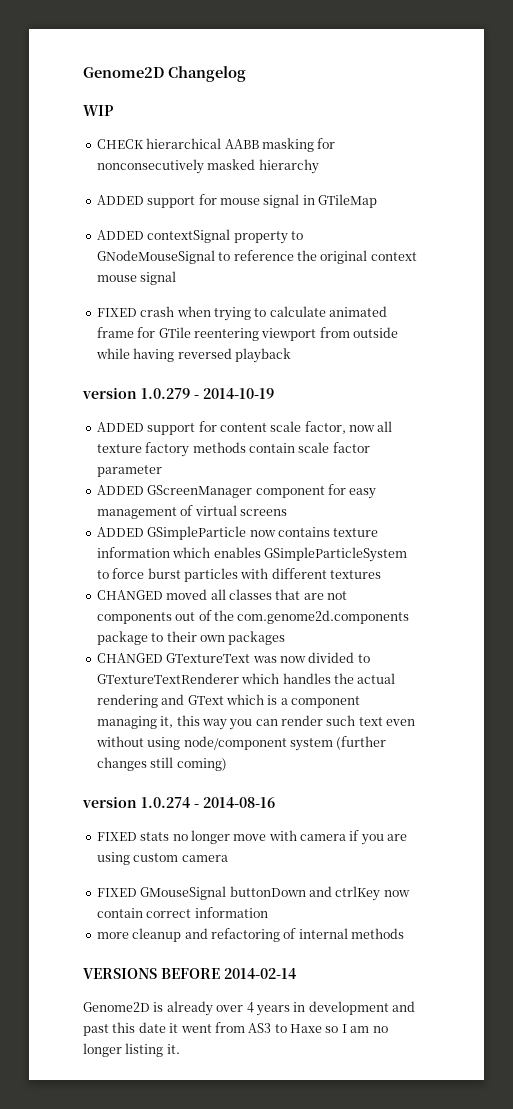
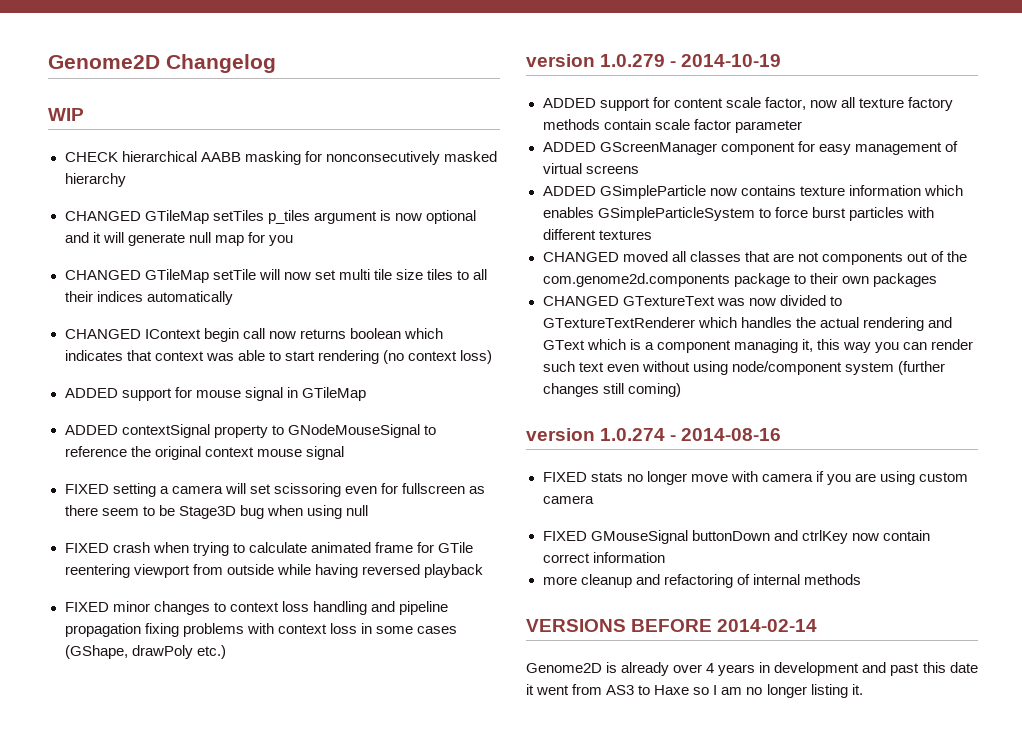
(319, 166) none -> [64,210,476,224] [64,232,293,246] [64,269,488,283] [64,291,233,305] [64,328,443,342] [64,350,493,364] // CHANGED GTileMap setTiles p_tiles argument is now optional and it will generate null map for you // CHANGED GTileMap setTile will now set multi tile size tiles to all their indices automatically // CHANGED IContext begin call now returns boolean which indicates that context was able to start rendering (no context loss)
(177, 278) none -> [64,483,486,497] [64,505,368,519] // FIXED setting a camera will set scissoring even for fullscreen as there seem to be Stage3D bug when using null
(291, 355) none -> [64,601,448,615] [64,623,457,637] [64,645,226,659] // FIXED minor changes to context loss handling and pipeline propagation fixing problems with context loss in some cases (GShape, drawPoly etc.)

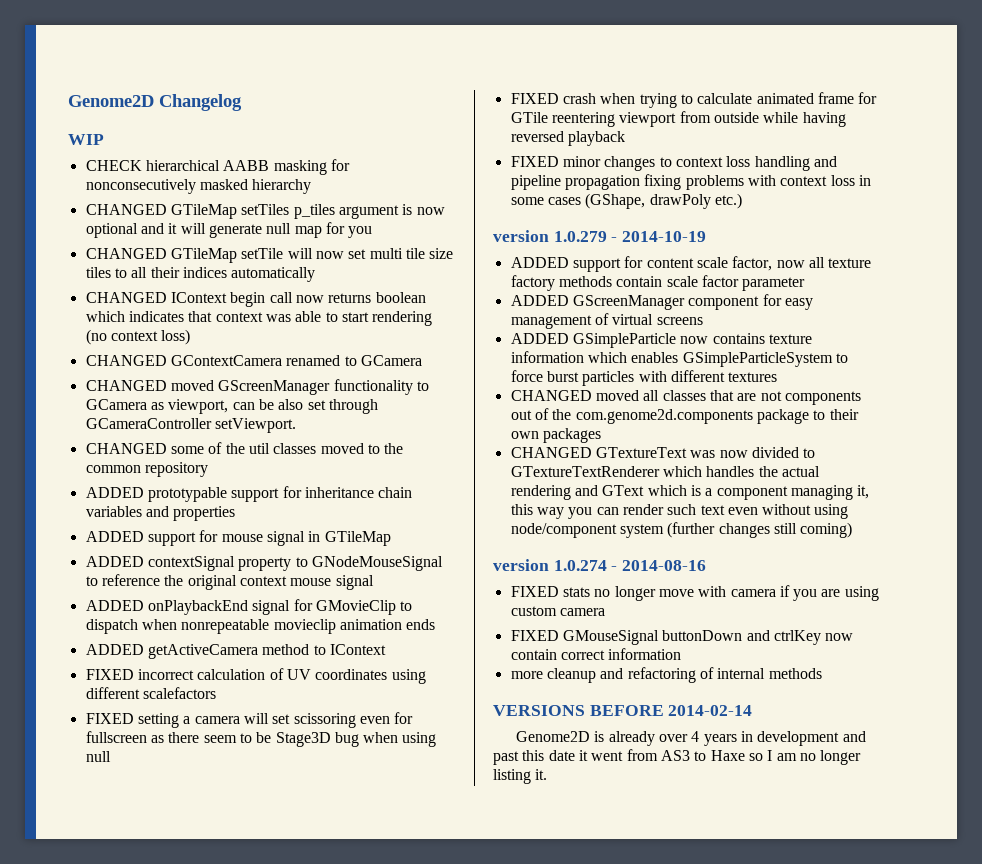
(493, 357) none -> [85,355,422,366] [85,379,429,395] [85,399,378,414] [85,418,296,433] [85,442,404,454] [85,462,208,477] [85,486,413,502] [85,506,236,521] // CHANGED GContextCamera renamed to GCamera // CHANGED moved GScreenManager functionality to GCamera as viewport, can be also set through GCameraController setViewport. // CHANGED some of the util classes moved to the common repository // ADDED prototypable support for inheritance chain variables and properties
(344, 453) none -> [85,599,413,615] [85,619,436,634] [85,644,386,659] [85,668,426,684] [85,687,216,699] // ADDED onPlaybackEnd signal for GMovieClip to dispatch when nonrepeatable movieclip animation ends // ADDED getActiveCamera method to IContext // FIXED incorrect calculation of UV coordinates using different scalefactors

